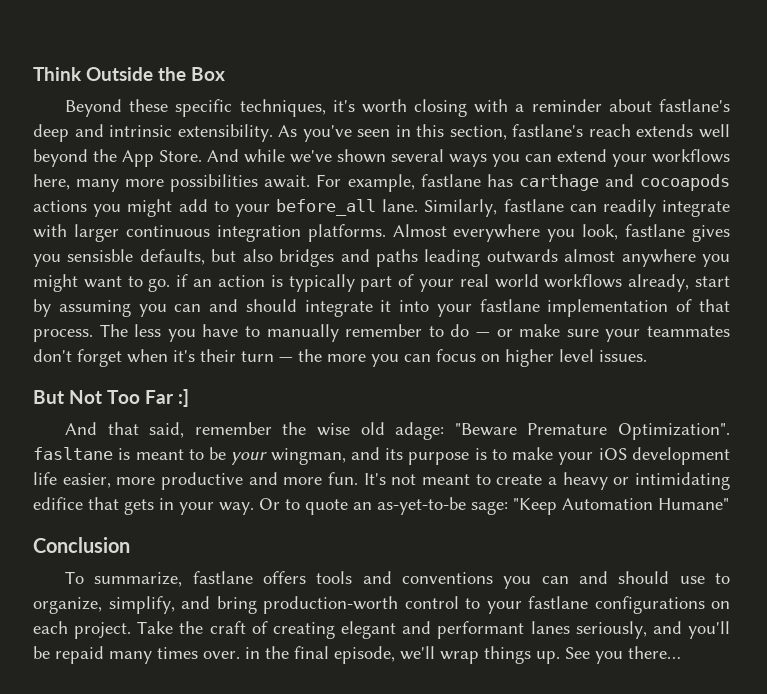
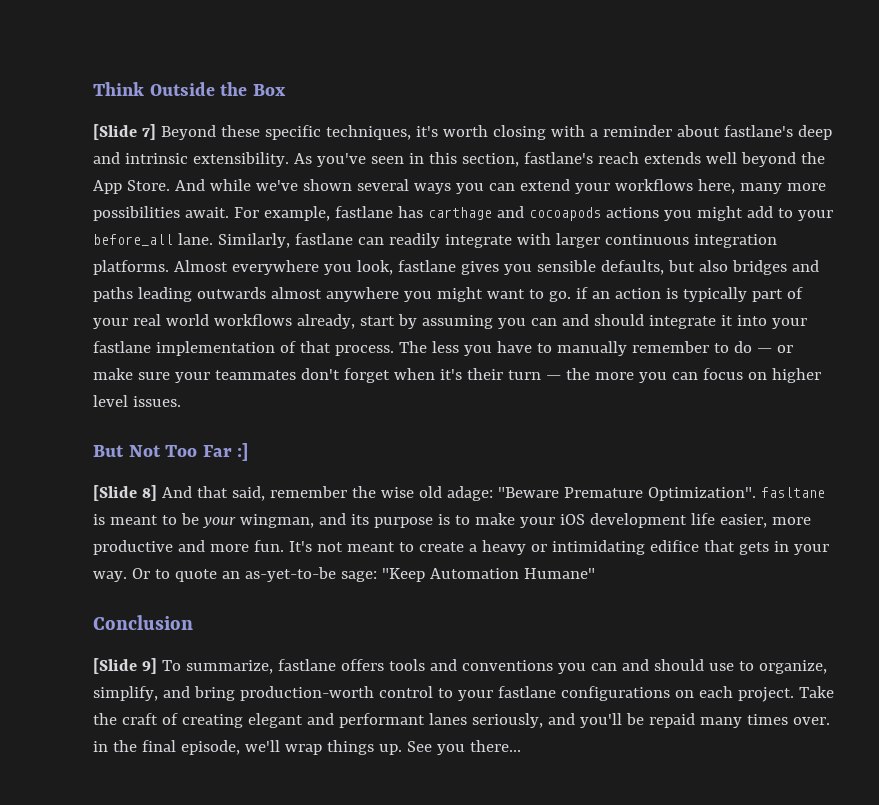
(225, 74) none -> [93,124,156,140] [Slide 7]
[67,249,134,262] sensisble -> [536,260,596,272] sensible
(189, 398) none -> [93,485,157,501] [Slide 8]
(130, 545) none -> [93,658,157,674] [Slide 9]

